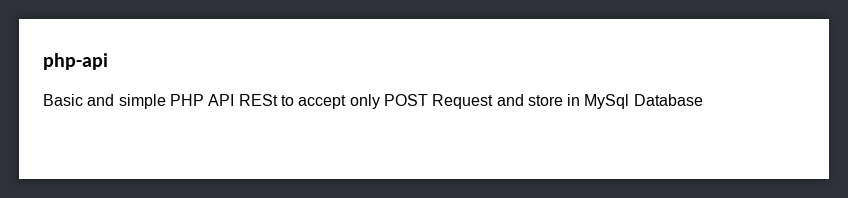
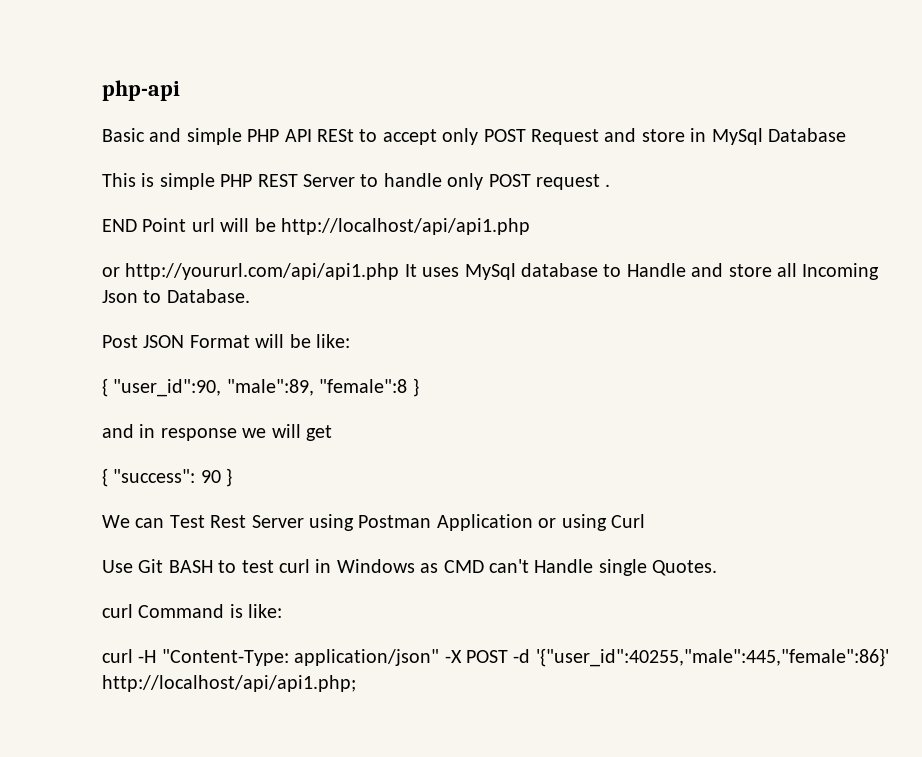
(703, 100) none -> [102,173,611,190] [102,218,530,235] [102,263,880,280] [102,289,250,303] [102,334,350,348] [102,378,419,397] [102,424,332,441] [102,468,233,487] [102,514,645,531] [102,559,718,576] [102,604,283,618] [102,648,889,667] [102,675,356,692] // This is simple PHP REST Server to handle only POST request . // END Point url will be http://localhost/api/api1.php // or http://yoururl.com/api/api1.php It uses MySql database to Handle and store all Incoming Json to Database. // Post JSON Format will be like: // { "user_id":90, "male":89, "female":8 } // and in response we will get // { "success": 90 } // We can Test Rest Server using Postman Application or using Curl // Use Git BASH to test curl in Windows as CMD can't Handle single Quotes. // curl Command is like: // curl -H "Content-Type: application/json" -X POST -d '{"user_id":40255,"male":445,"female":86}' http://localhost/api/api1.php;

